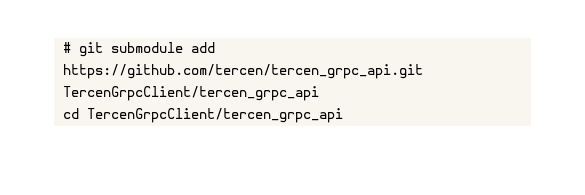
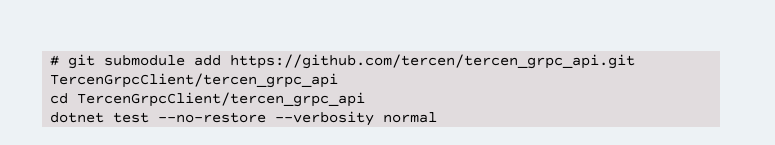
(343, 115) none -> [49,111,437,126] // dotnet test --no-restore --verbosity normal

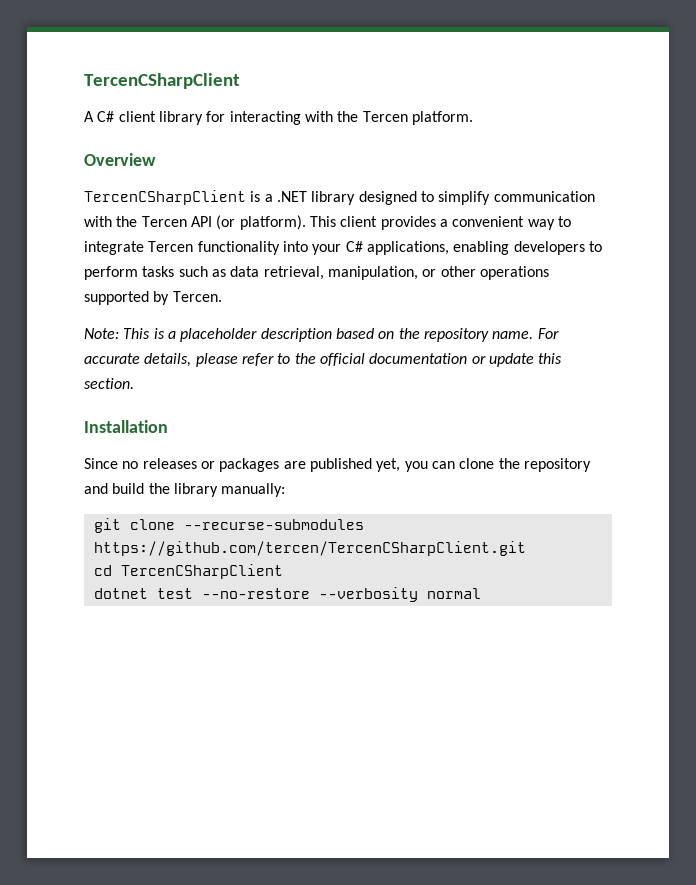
[49,54,635,69] [49,73,338,88] # git submodule add https://github.com/tercen/tercen_grpc_api.git TercenGrpcClient/tercen_grpc_api -> [84,73,240,89] [84,111,473,125] [84,153,156,166] [84,190,595,205] [84,215,571,230] [84,241,602,255] [84,266,549,280] [84,291,222,305] [84,328,559,342] [84,353,563,367] [84,378,134,389] [84,420,168,433] [84,458,591,472] [84,483,286,497] [93,518,364,533] [93,541,526,556] TercenCSharpClient // A C# client library for interacting with the Tercen platform. // Overview // TercenCSharpClient is a .NET library designed to simplify communication with the Tercen API (or platform). This client provides a convenient way to integrate Tercen functionality into your C# applications, enabling developers to perform tasks such as data retrieval, manipulation, or other operations supported by Tercen. // Note: This is a placeholder description based on the repository name. For accurate details, please refer to the official documentation or update this section. // Installation // Since no releases or packages are published yet, you can clone the repository and build the library manually: // git clone --recurse-submodules https://github.com/tercen/TercenCSharpClient.git
[76,92,365,107] TercenGrpcClient/tercen_grpc_api -> [120,564,283,579] TercenCSharpClient

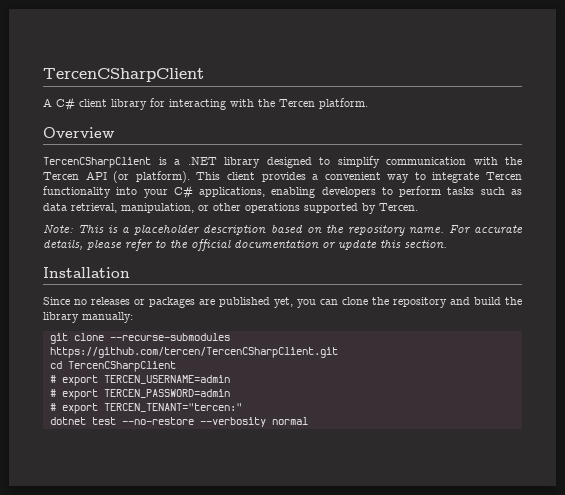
(283, 571) none -> [49,375,230,386] [49,389,230,400] [49,403,242,414] // # export TERCEN_USERNAME=admin // # export TERCEN_PASSWORD=admin // # export TERCEN_TENANT="tercen:"

